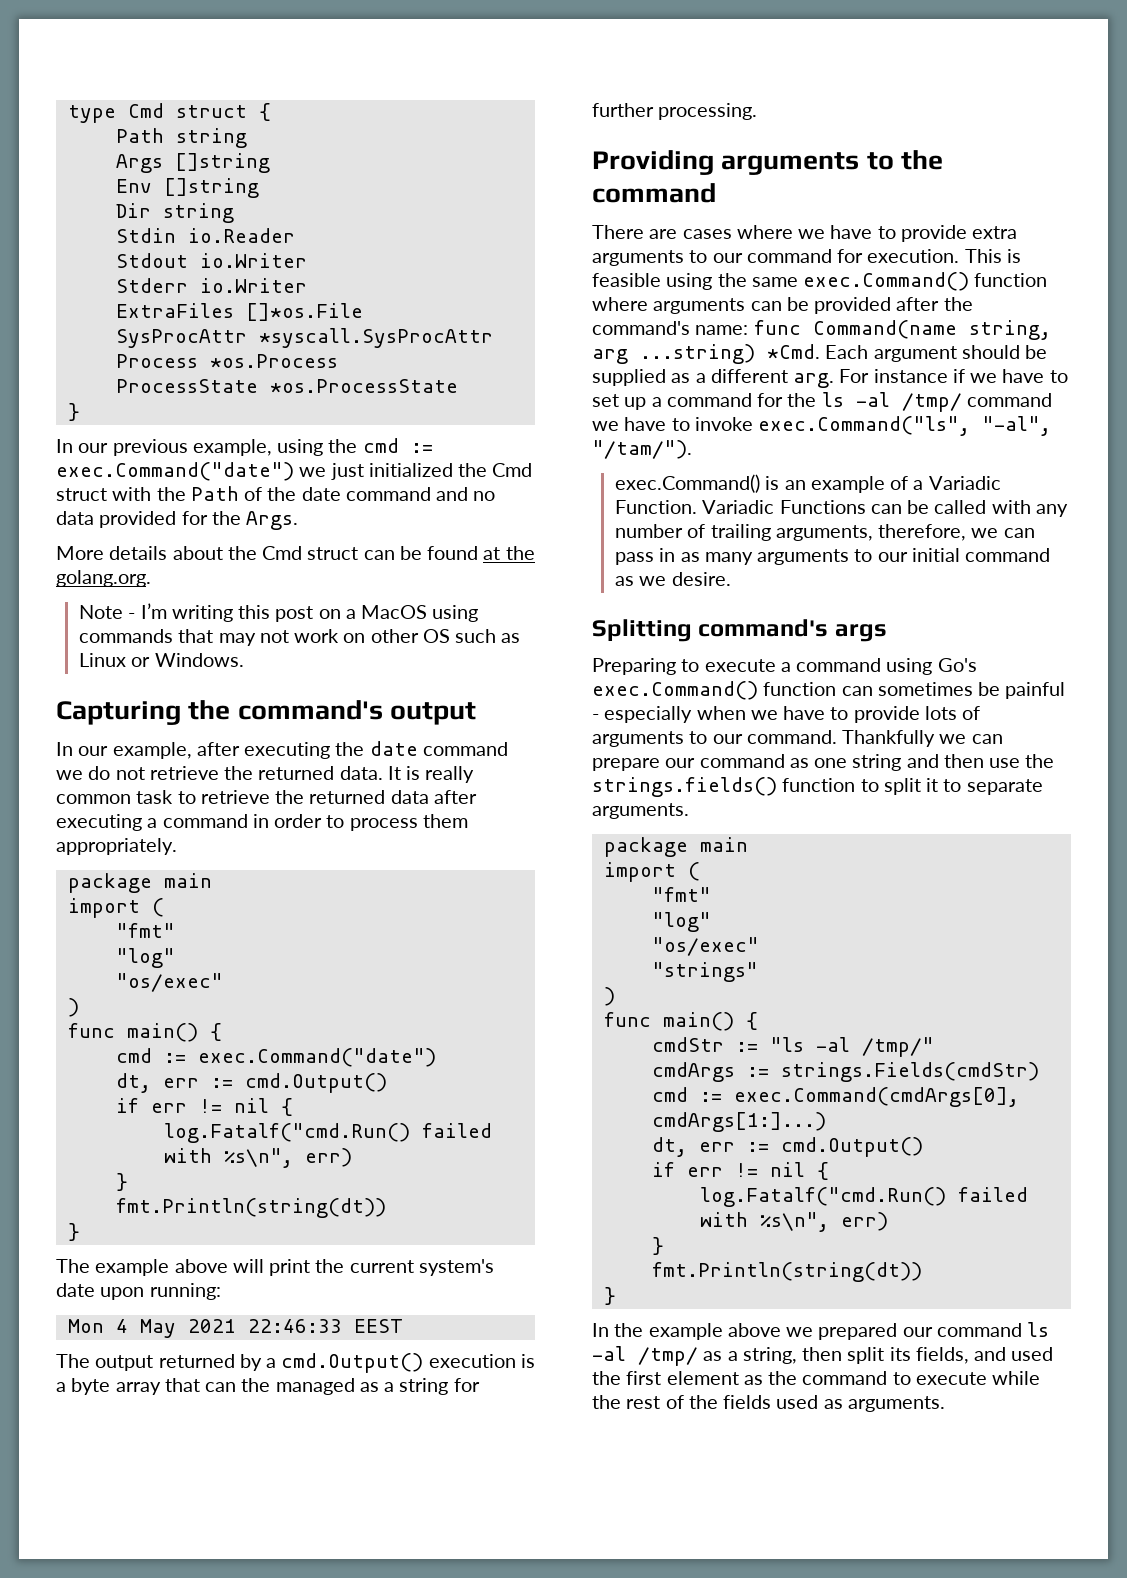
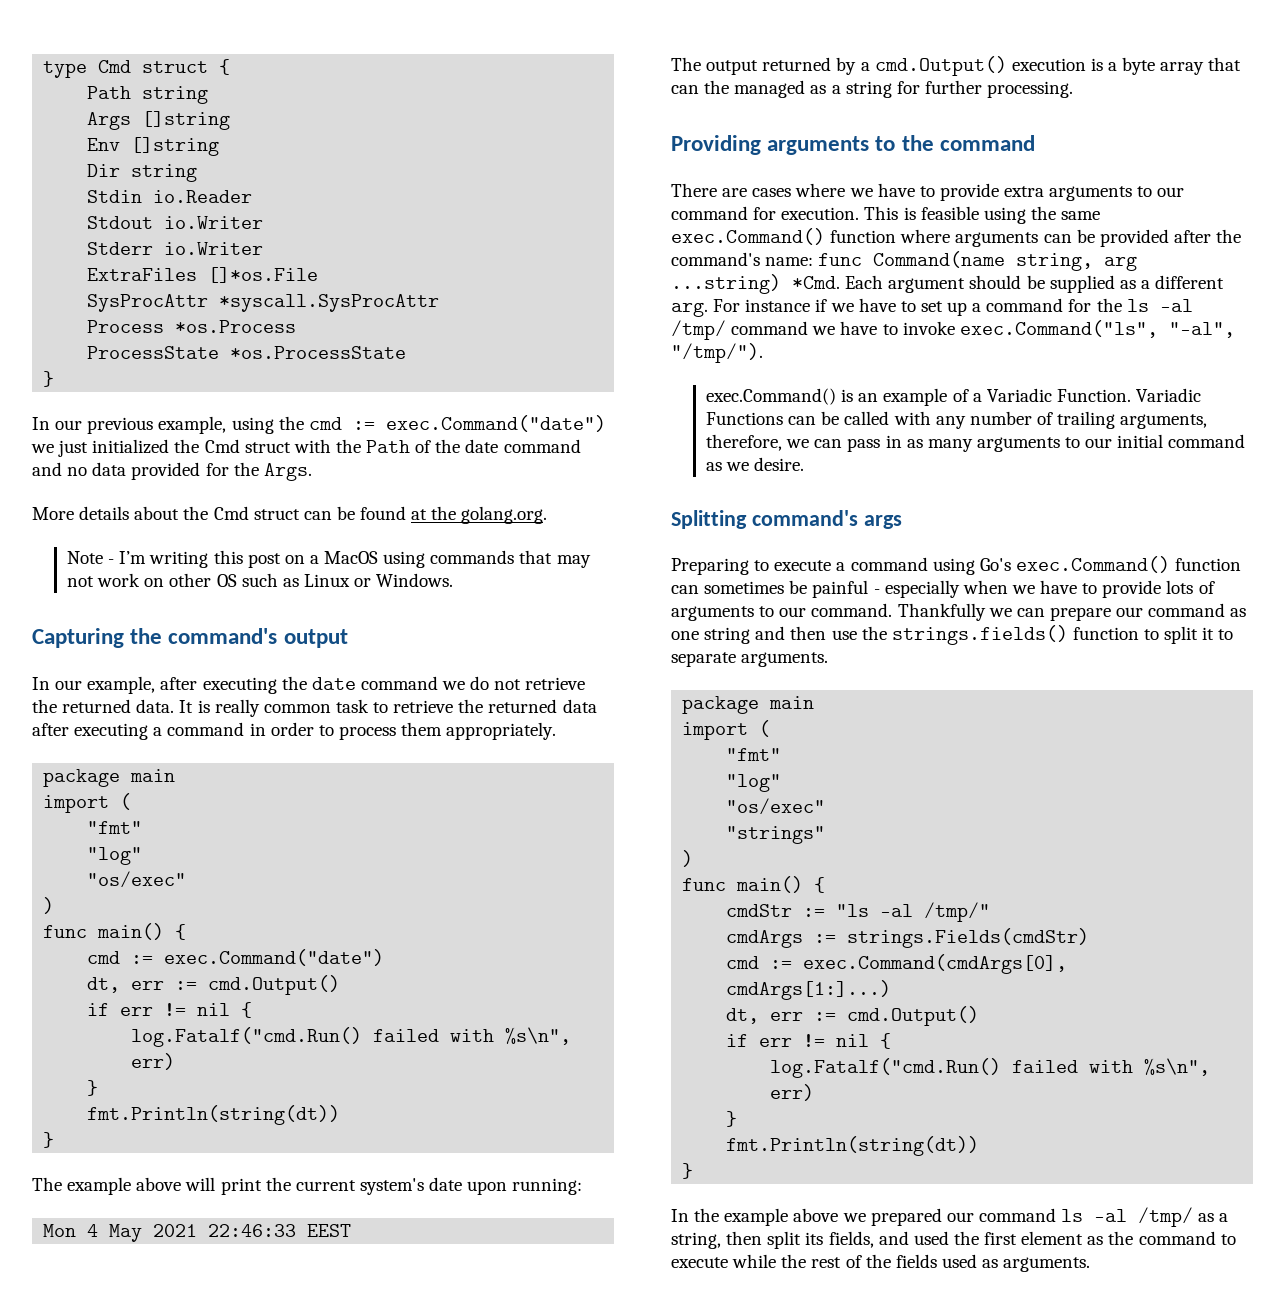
[592,440,692,459] "/tam/"). -> [671,343,763,363] "/tmp/").

